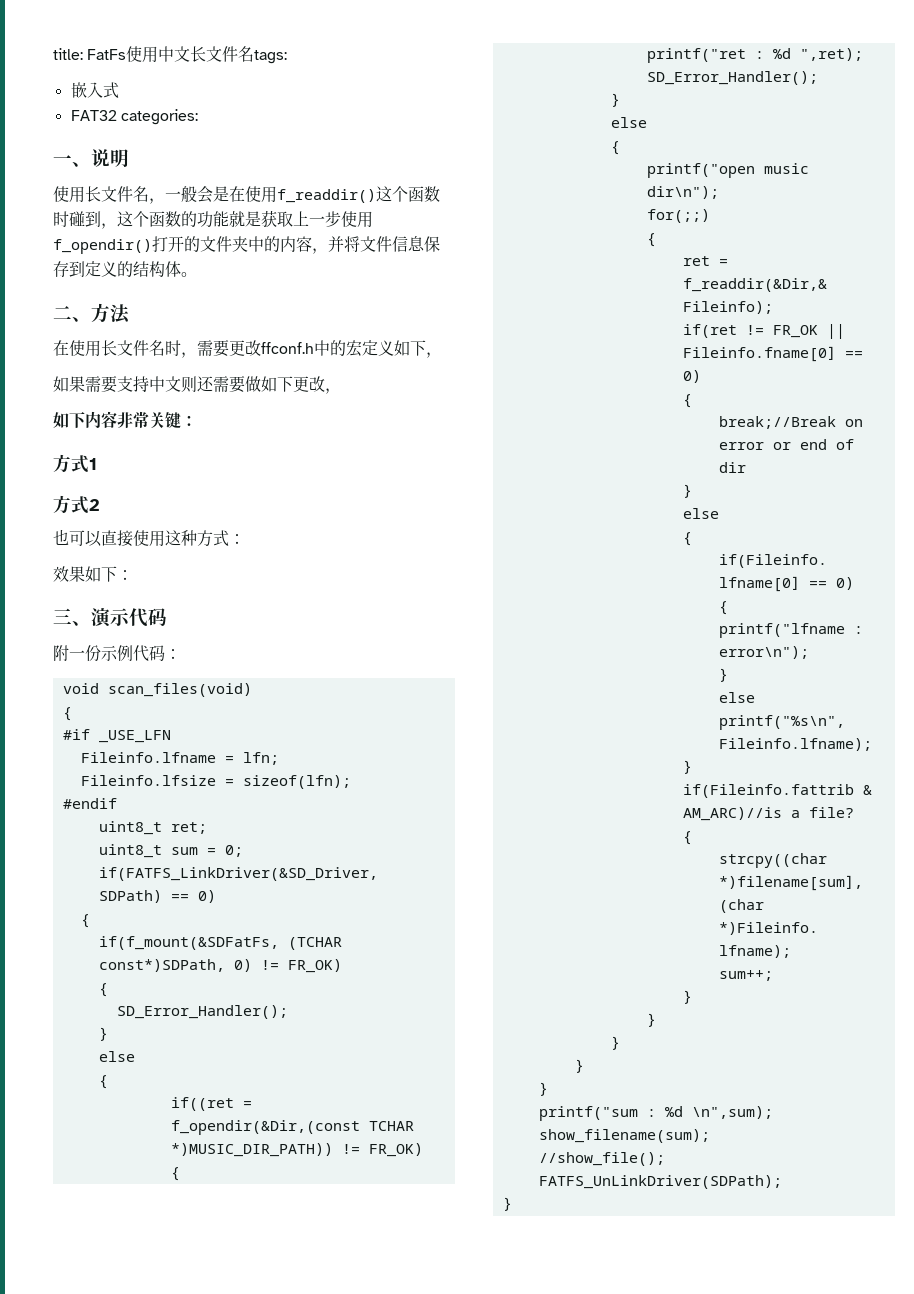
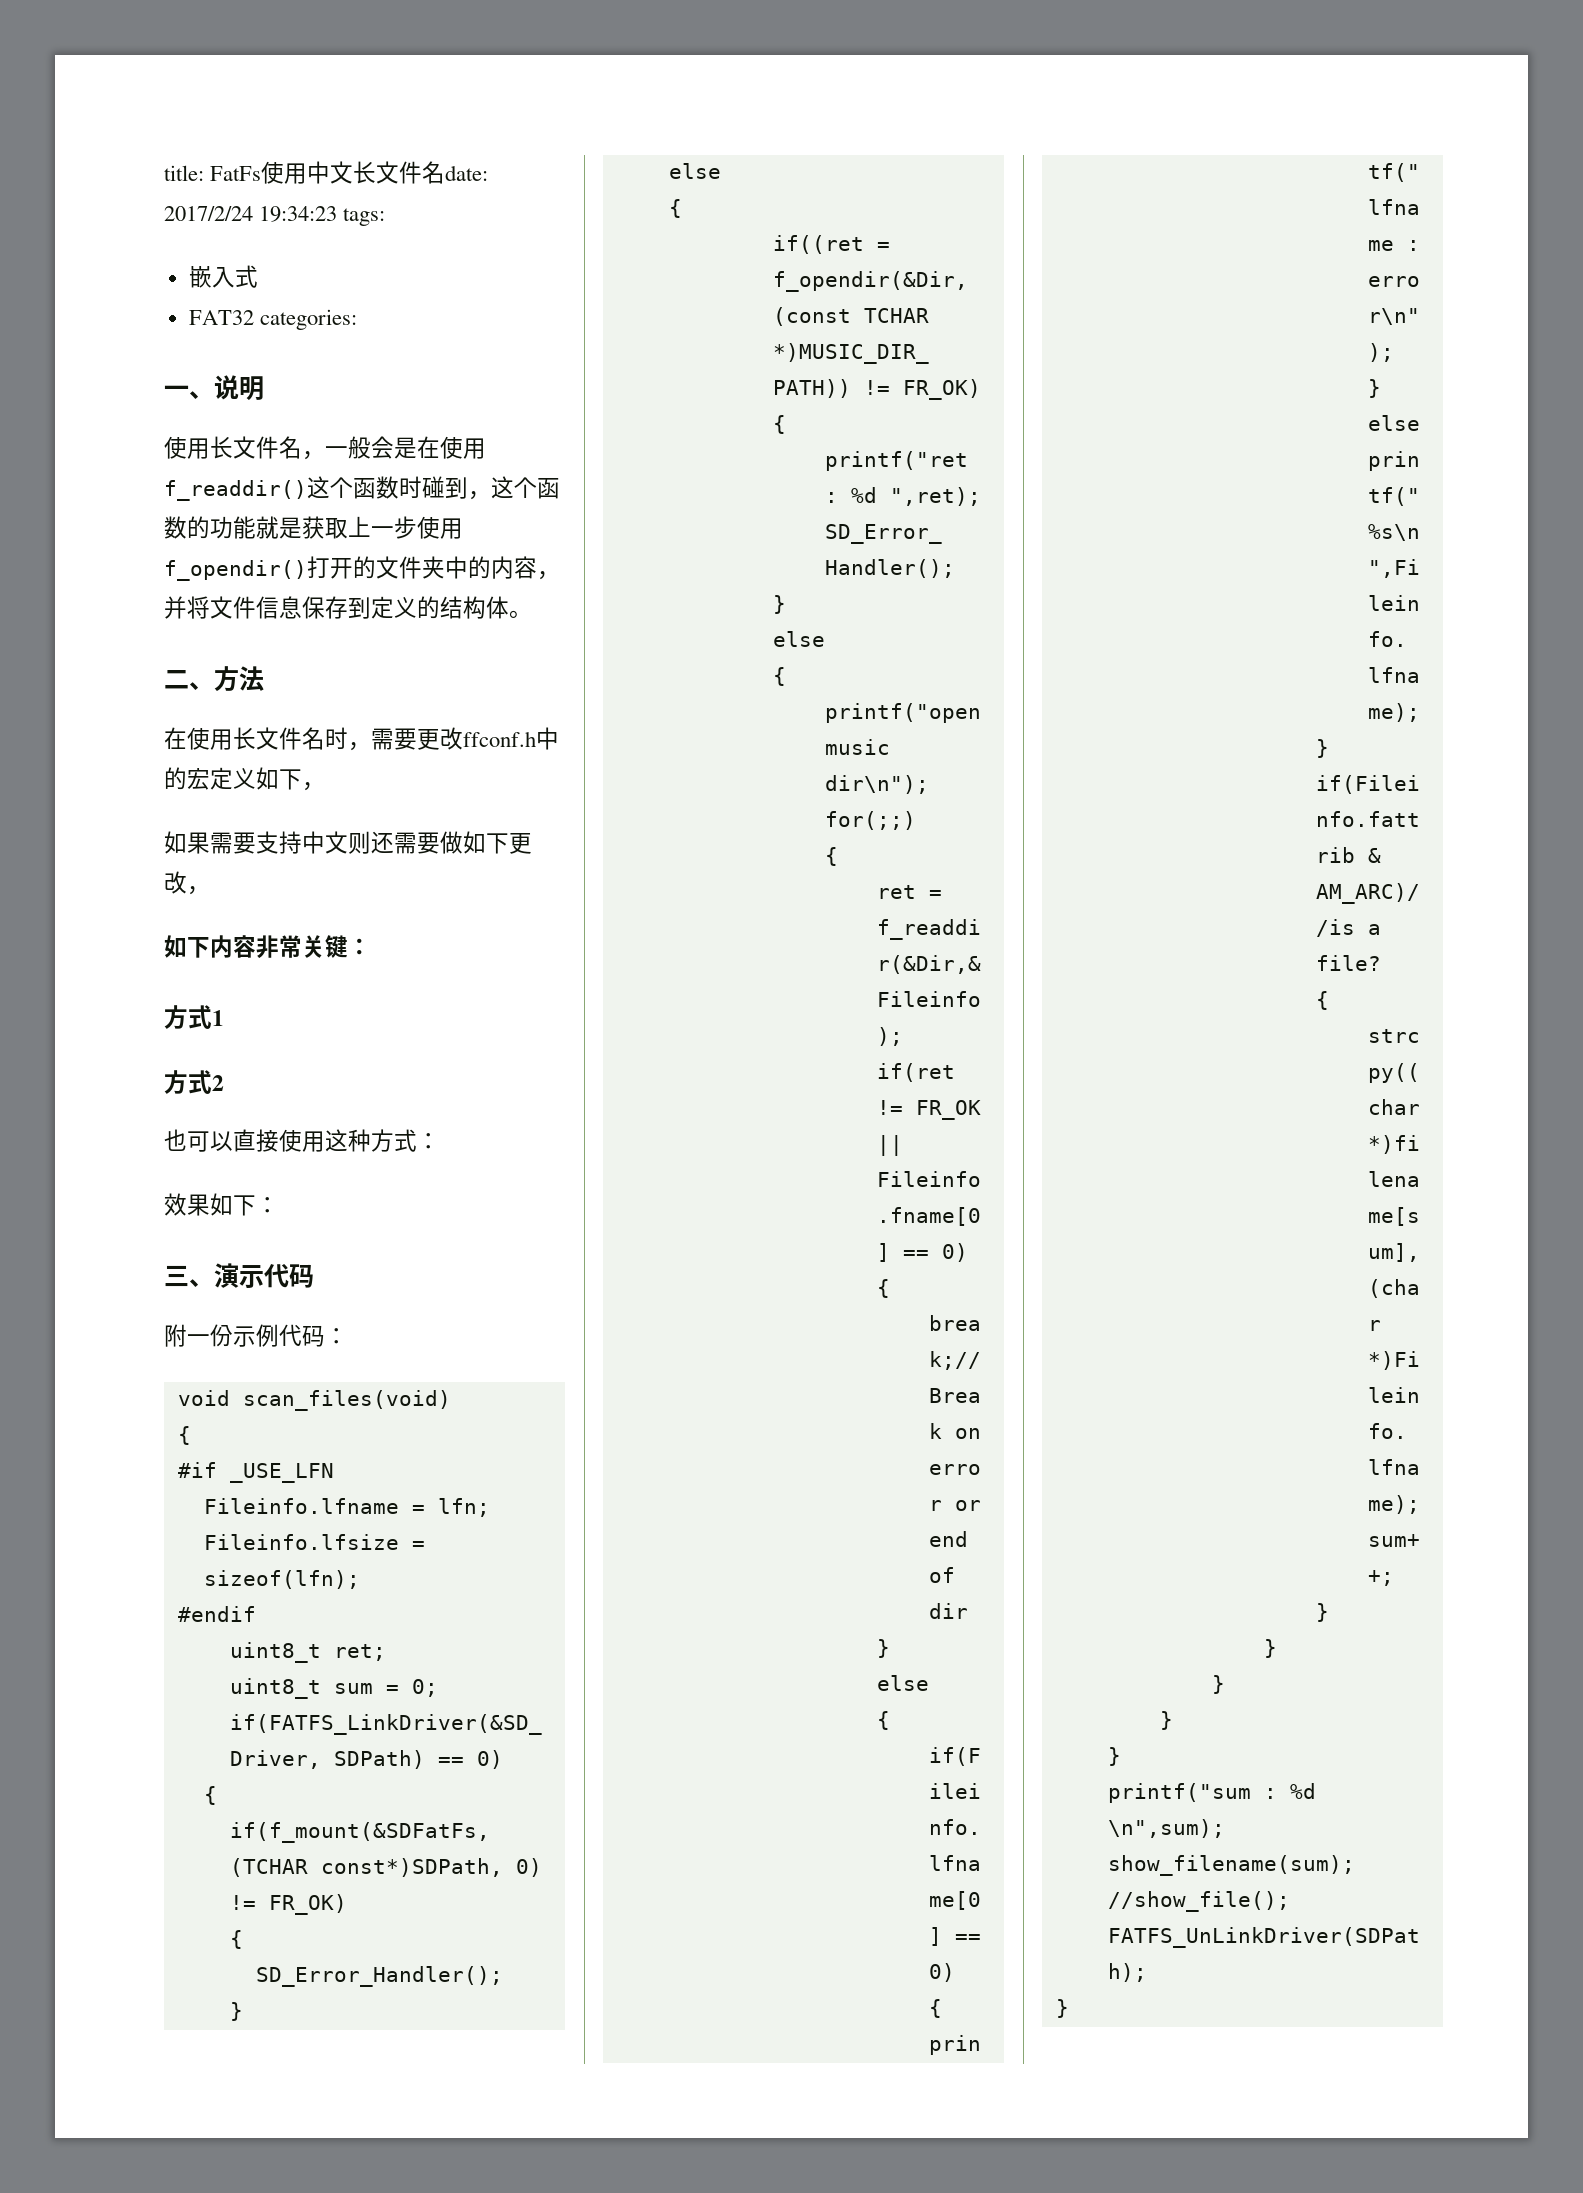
(255, 54) none -> [445,165,489,181] [164,206,338,222] date: 2017/2/24 19:34:23

